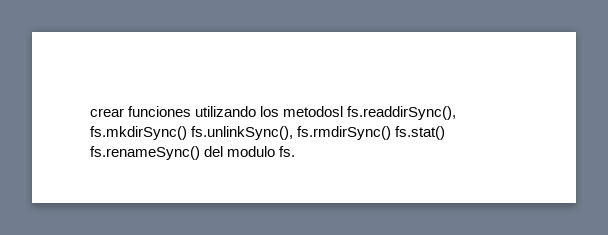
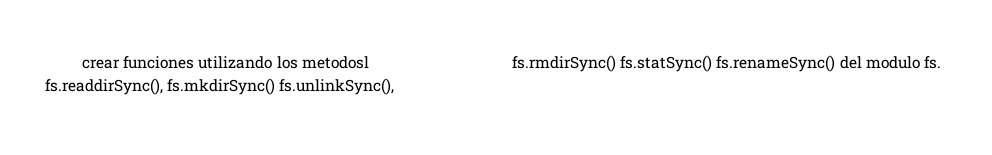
[395,126,446,140] fs.stat() -> [620,55,713,72] fs.statSync()

